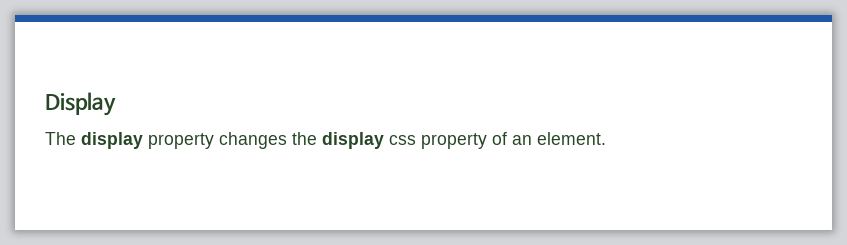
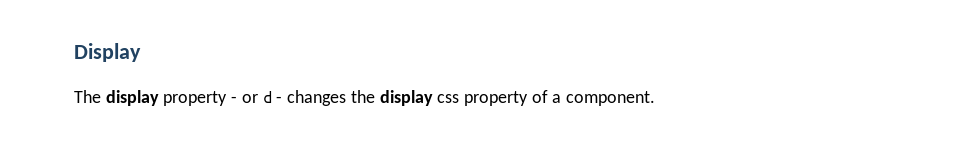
(214, 141) none -> [231,91,283,103] - or d -
[512,132,606,145] an element. -> [552,91,656,106] a component.

